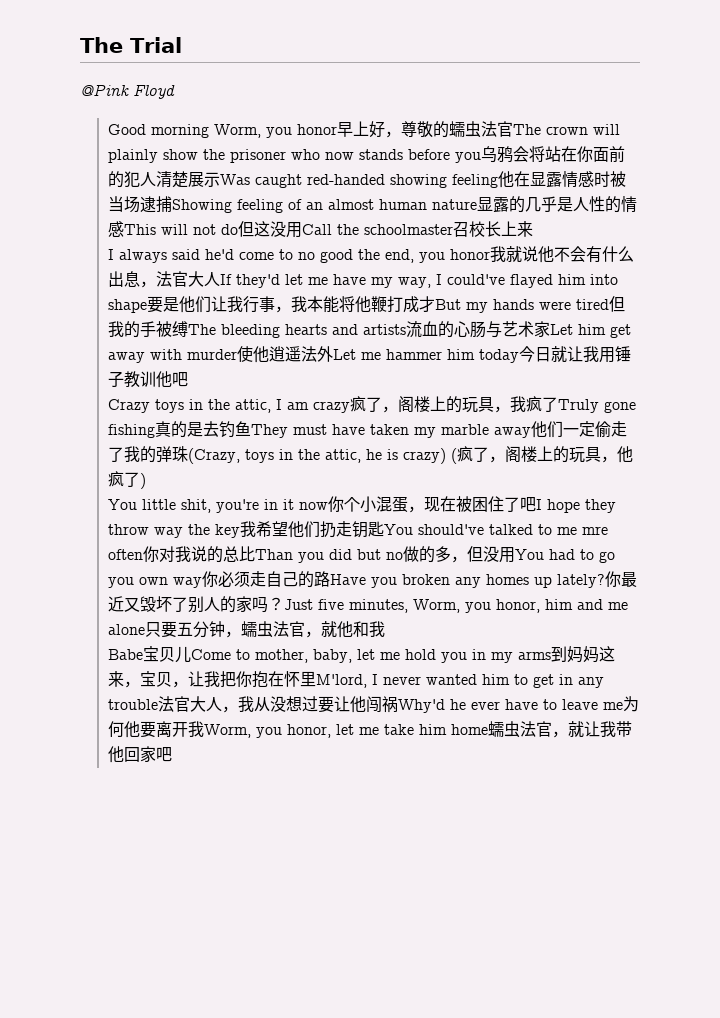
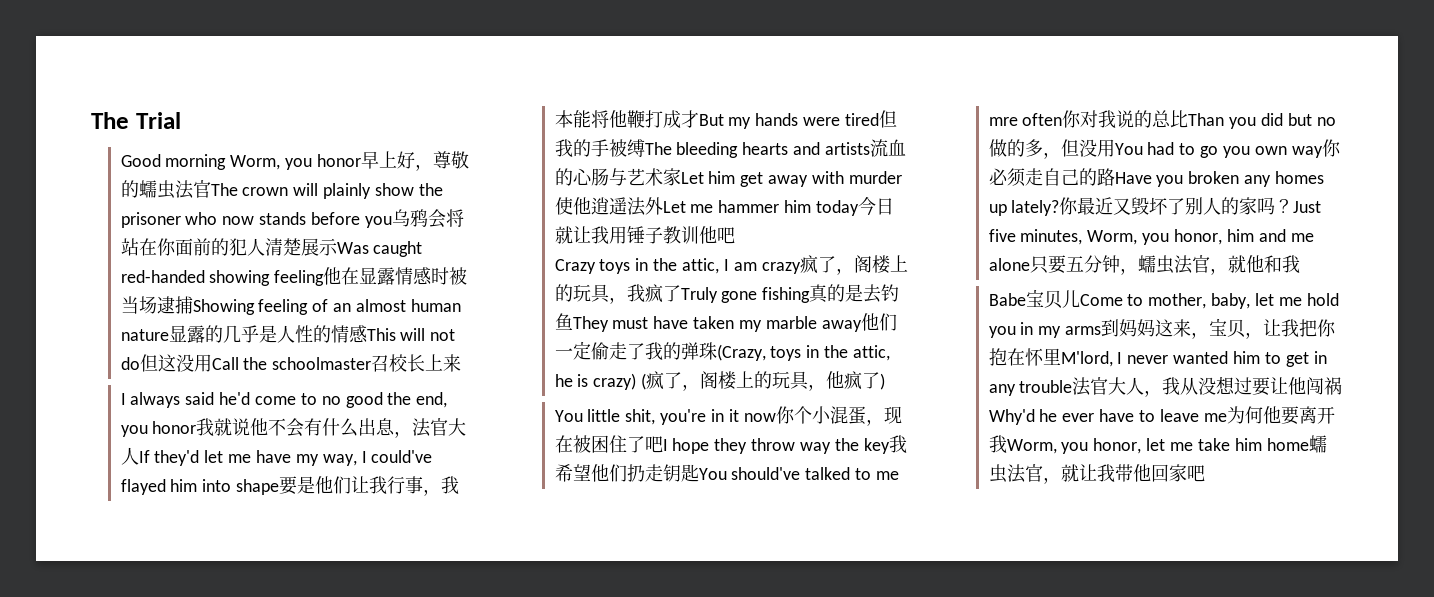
[80,84,175,99] // @Pink Floyd -> (181, 120) none

